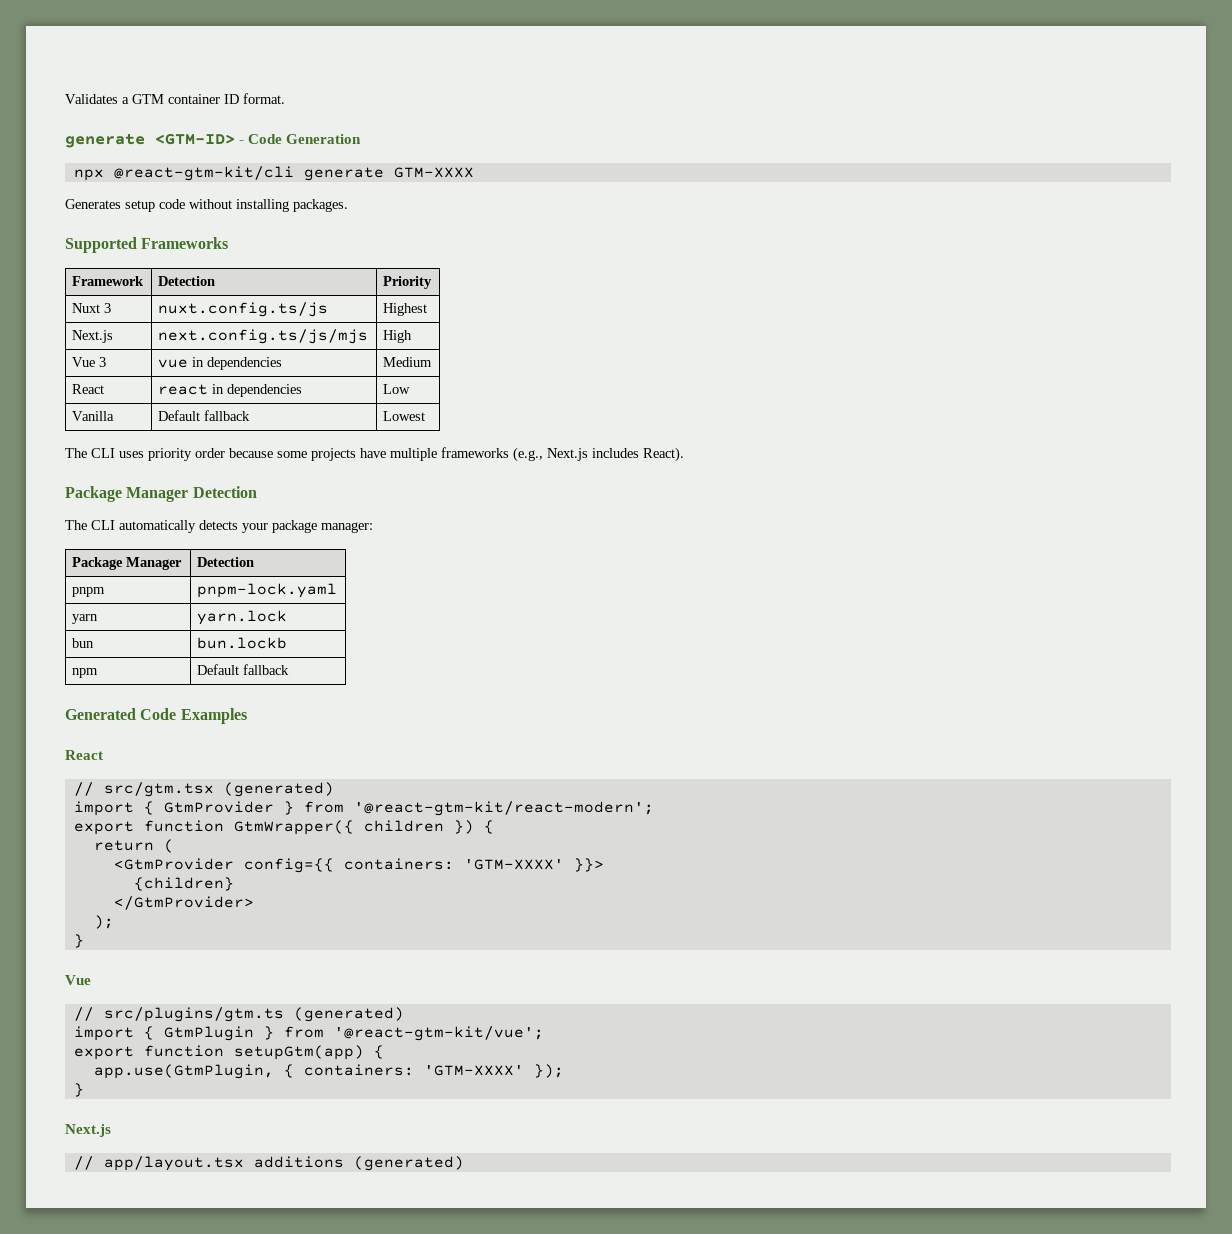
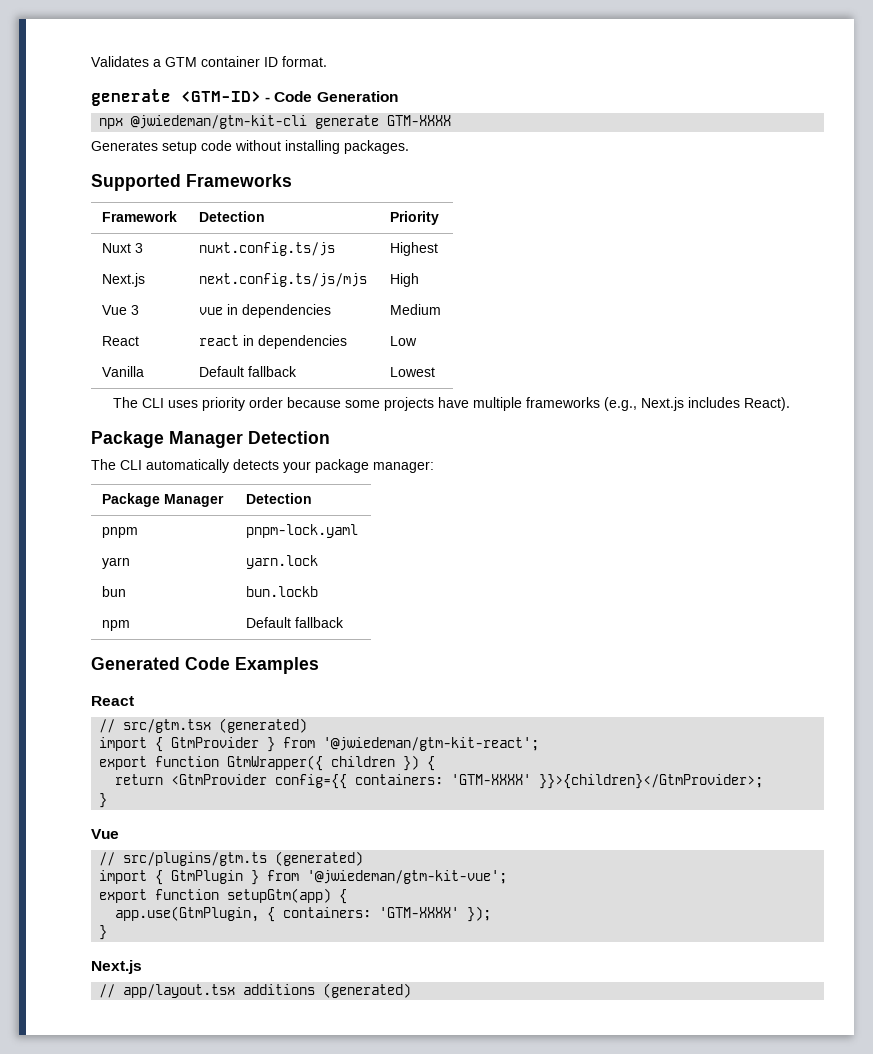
[113,166,294,181] @react-gtm-kit/cli -> [131,115,308,129] @jwiedeman/gtm-kit-cli
[353,801,654,816] '@react-gtm-kit/react-modern'; -> [323,737,540,751] '@jwiedeman/gtm-kit-react';
[163,839,174,853] ( // -> (164, 779) none
[573,858,604,872] [133,877,234,891] [113,896,254,910] [93,915,114,929] }}> // {children} // </GtmProvider> // ); -> [539,774,764,789] }}>{children}</GtmProvider>;
[333,1026,544,1041] '@react-gtm-kit/vue'; -> [307,870,508,884] '@jwiedeman/gtm-kit-vue';

